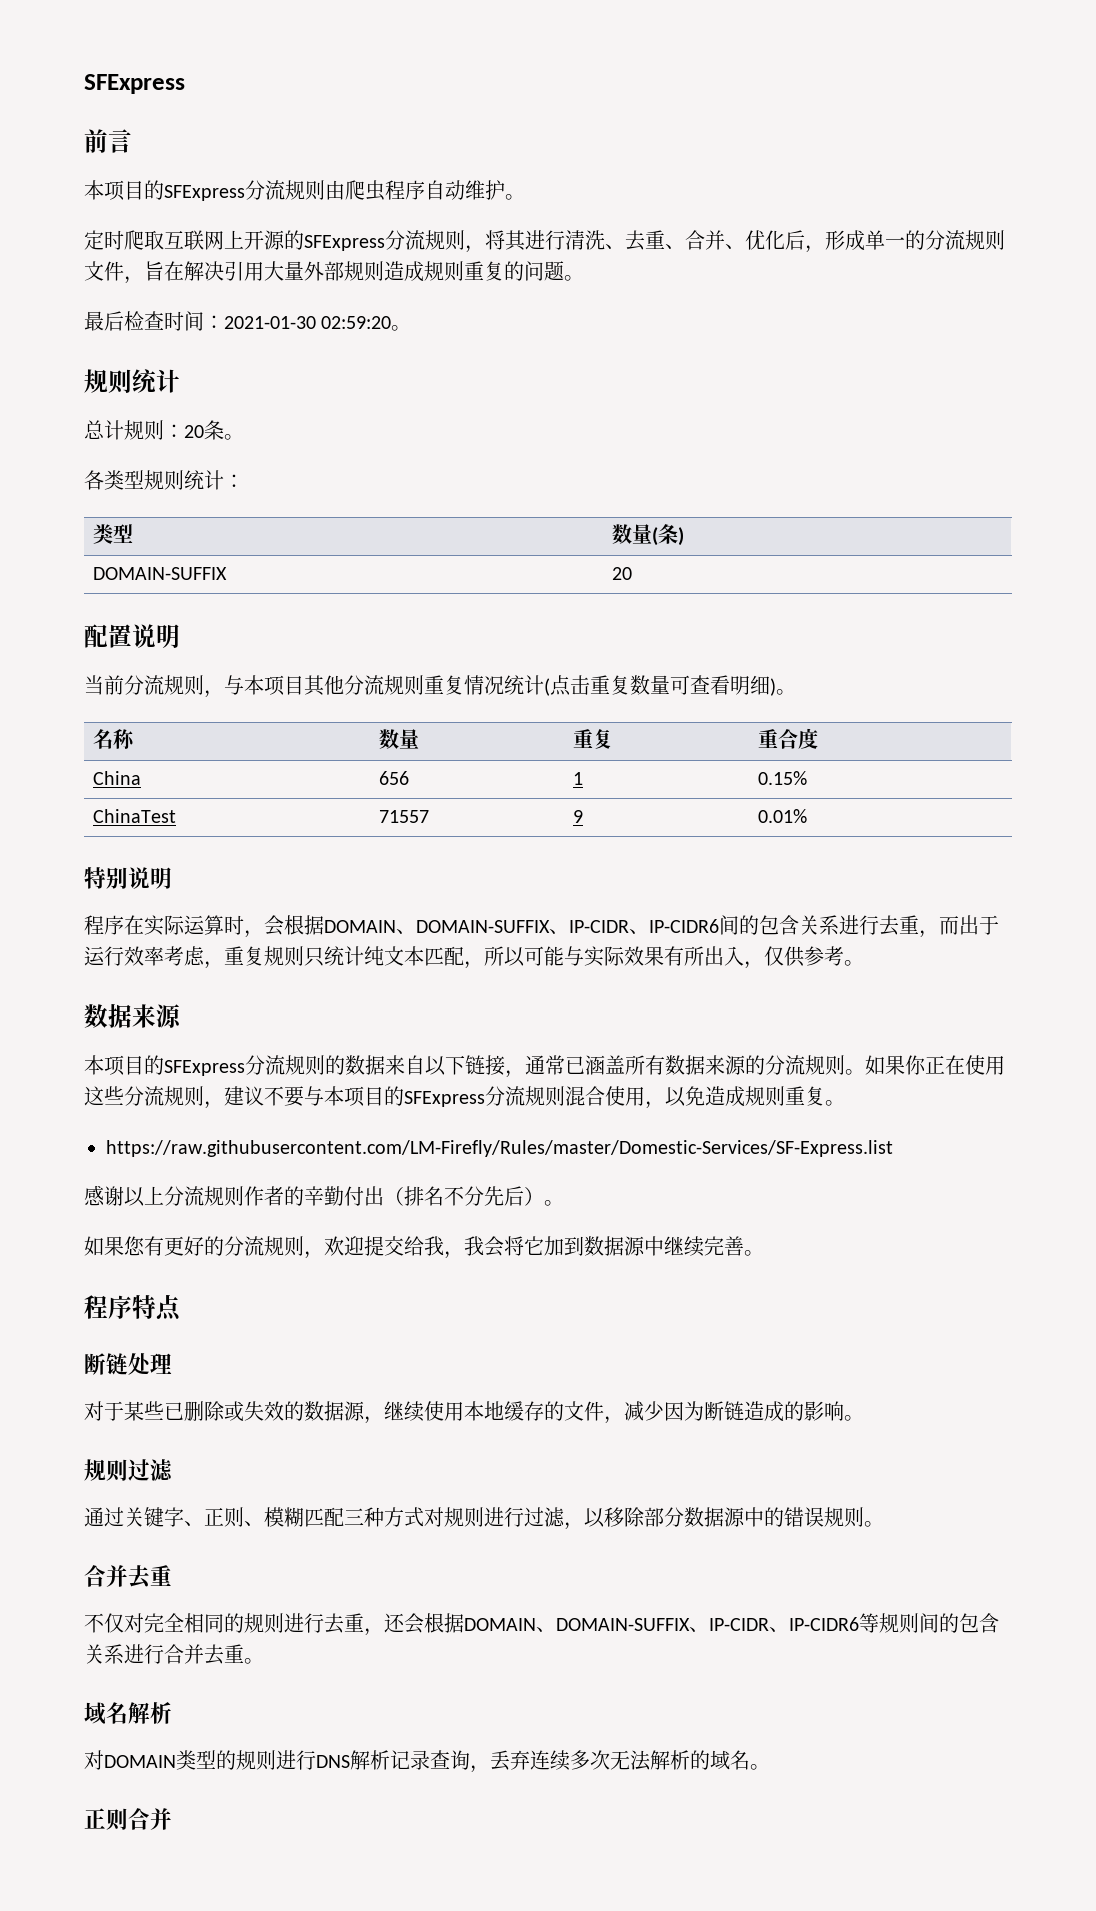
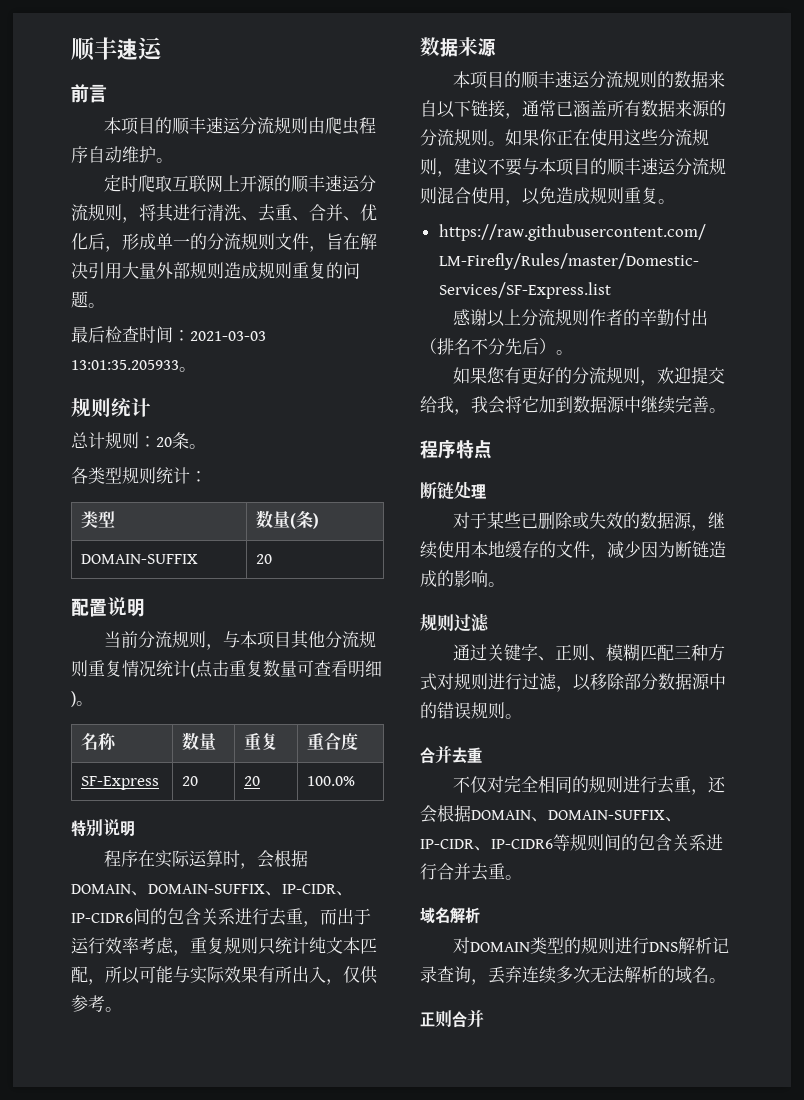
[84,74,185,94] SFExpress -> [71,37,163,61] 顺丰速运
[164,185,245,201] SFExpress -> [171,117,241,135] 顺丰速运
[304,235,385,251] SFExpress -> [290,175,360,193] 顺丰速运
[224,316,392,329] 2021-01-30 02:59:20 -> [190,331,266,341] [71,360,179,370] 2021-03-03 13:01:35.205933
[93,771,142,785] [379,771,410,785] [573,772,584,785] [758,771,808,785] [93,809,177,823] [379,810,430,823] [573,810,584,823] [758,809,808,823] China | 656 | 1 | 0.15% // ChinaTest | 71557 | 9 | 0.01% -> [80,776,159,790] [181,776,198,786] [243,776,260,786] [306,776,355,786] SF-Express | 20 | 20 | 100.0%
[164,1060,245,1076] SFExpress -> [520,71,590,89] 顺丰速运
[404,1091,485,1107] SFExpress -> [607,158,676,176] 顺丰速运

